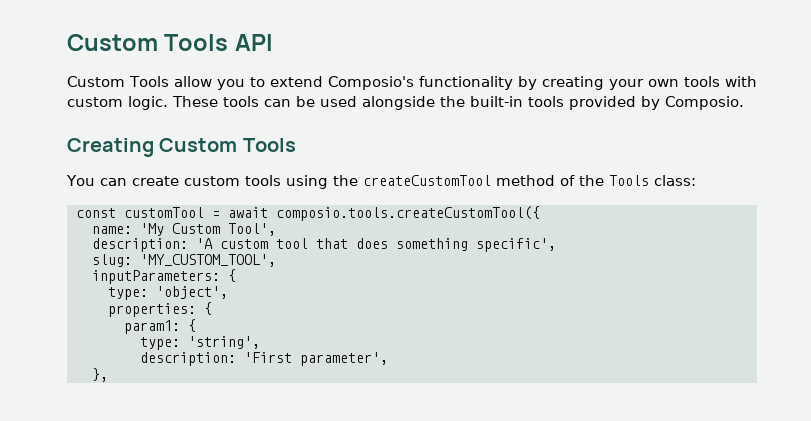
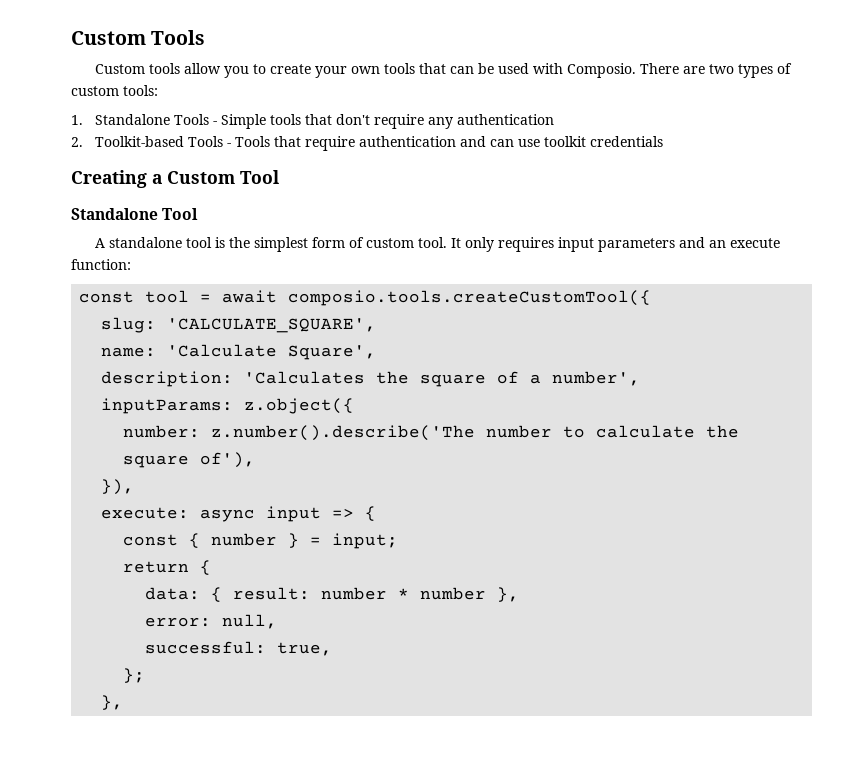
[67,34,273,51] [67,76,169,87] Custom Tools API // Custom Tools -> [71,30,206,45] [95,63,181,74] Custom Tools // Custom tools
[269,76,757,90] [67,96,744,110] [67,138,296,157] [66,175,696,189] [76,207,204,218] extend Composio's functionality by creating your own tools with custom logic. These tools can be used alongside the built-in tools provided by Composio. // Creating Custom Tools // You can create custom tools using the createCustomTool method of the Tools class: // const customTool -> [270,63,793,78] [71,85,158,96] [71,114,554,129] [71,136,663,151] [71,170,279,188] [71,208,199,220] [95,237,781,252] [71,259,131,270] [79,290,190,303] create your own tools that can be used with Composio. There are two types of custom tools: // 1. Standalone Tools - Simple tools that don't require any authentication // 2. Toolkit-based Tools - Tools that require authentication and can use toolkit credentials // Creating a Custom Tool // Standalone Tool // A standalone tool is the simplest form of custom tool. It only requires input parameters and an execute function: // const tool
(540, 213) none -> [101,317,377,333] // slug: 'CALCULATE_SQUARE',
[140,223,276,236] [92,238,556,252] [92,254,276,267] [92,269,236,284] [108,286,228,300] [108,302,212,317] [124,319,196,334] [140,336,260,350] [140,352,388,366] 'My Custom Tool', // description: 'A custom tool that does something specific', // slug: 'MY_CUSTOM_TOOL', // inputParameters: { // type: 'object', // properties: { // param1: { // type: 'string', // description: 'First parameter', -> [167,344,377,360] [101,371,641,387] [101,398,355,414] [123,425,740,441] [123,452,256,468] [101,479,135,495] [101,506,377,522] [123,533,399,549] [123,560,212,575] [145,587,520,602] [145,614,278,629] [145,641,333,656] [123,668,146,683] 'Calculate Square', // description: 'Calculates the square of a number', // inputParams: z.object({ // number: z.number().describe('The number to calculate the square of'), // }), // execute: async input => { // const { number } = input; // return { // data: { result: number * number }, // error: null, // successful: true, // };

